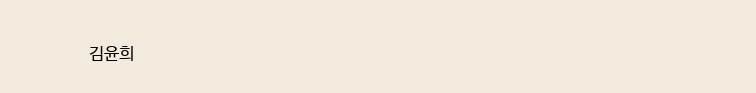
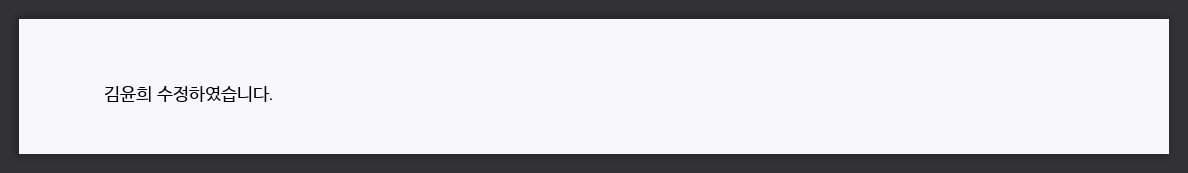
(134, 53) none -> [157,86,273,102] 수정하였습니다.

